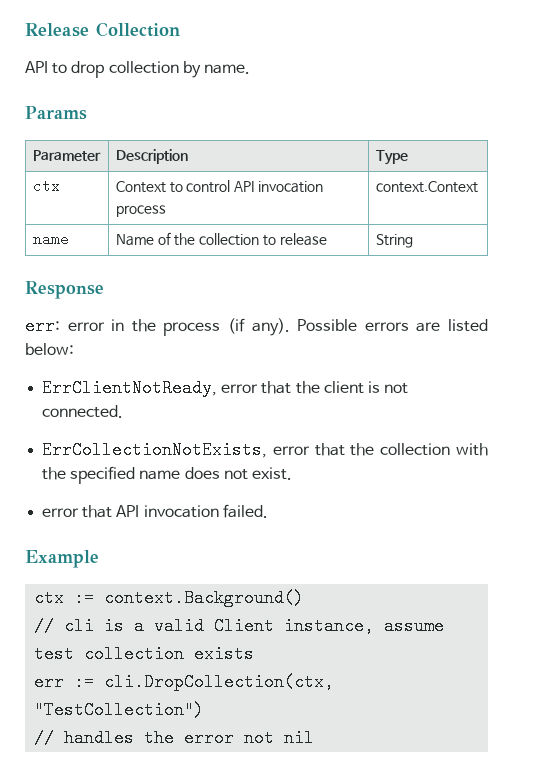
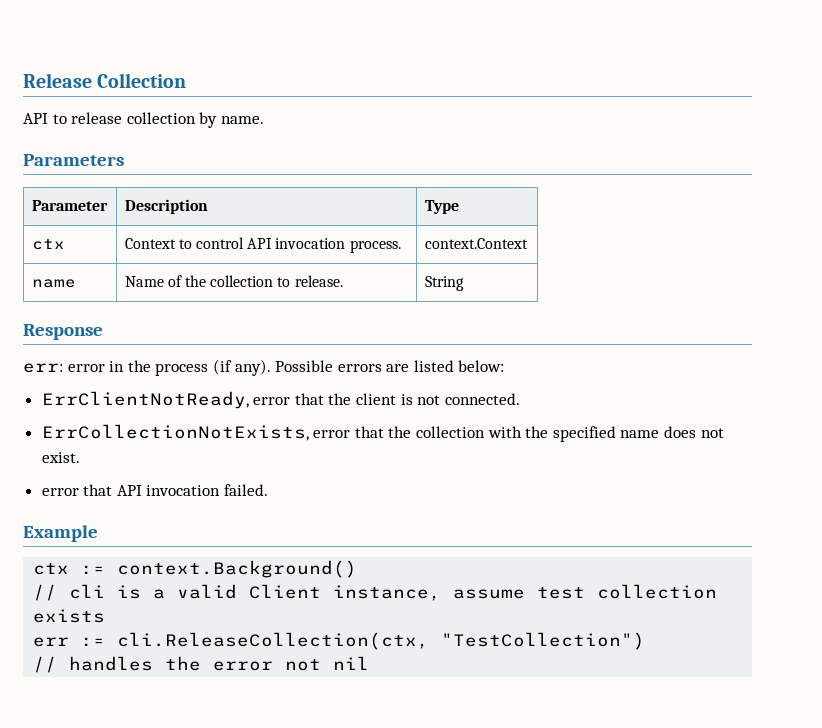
[71,61,105,78] drop -> [71,112,123,124] release
[25,106,87,120] Params -> [23,154,124,166] Parameters
[115,205,166,217] process -> [349,240,401,253] process.
[279,233,327,246] release -> [294,275,343,287] release.
[104,673,335,691] cli.DropCollection(ctx, -> [117,632,430,650] cli.ReleaseCollection(ctx,

